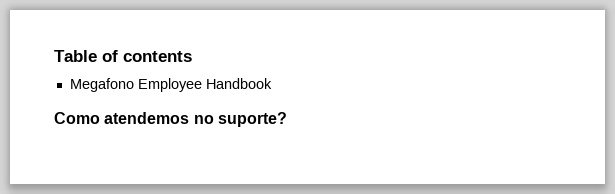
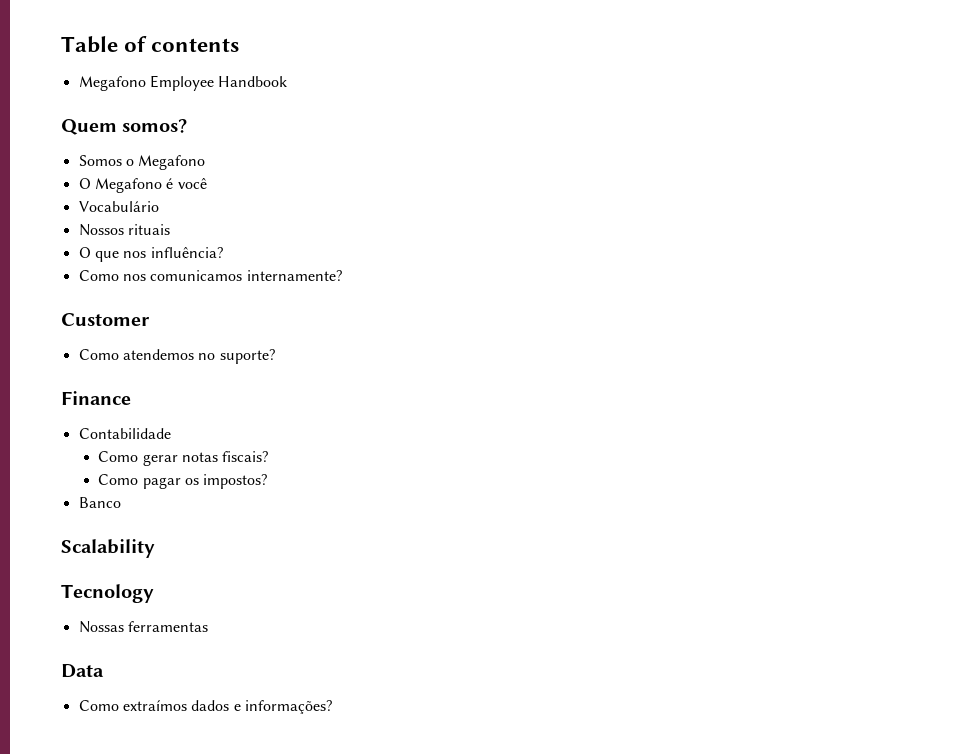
[54,112,287,127] Como atendemos no suporte? -> [61,119,188,135] [78,155,206,170] [78,178,207,193] [78,201,159,212] [78,224,170,236] [78,247,223,262] [78,270,342,281] [61,313,150,326] [78,349,275,364] [61,391,131,405] [78,428,171,439] [98,451,269,466] [98,474,268,489] [78,497,121,508] [61,539,155,558] [61,584,154,603] [78,621,208,633] [61,664,104,678] [78,700,332,714] Quem somos? // Somos o Megafono // O Megafono é você // Vocabulário // Nossos rituais // O que nos influência? // Como nos comunicamos internamente? // Customer // Como atendemos no suporte? // Finance // Contabilidade // Como gerar notas fiscais? // Como pagar os impostos? // Banco // Scalability // Tecnology // Nossas ferramentas // Data // Como extraímos dados e informações?

